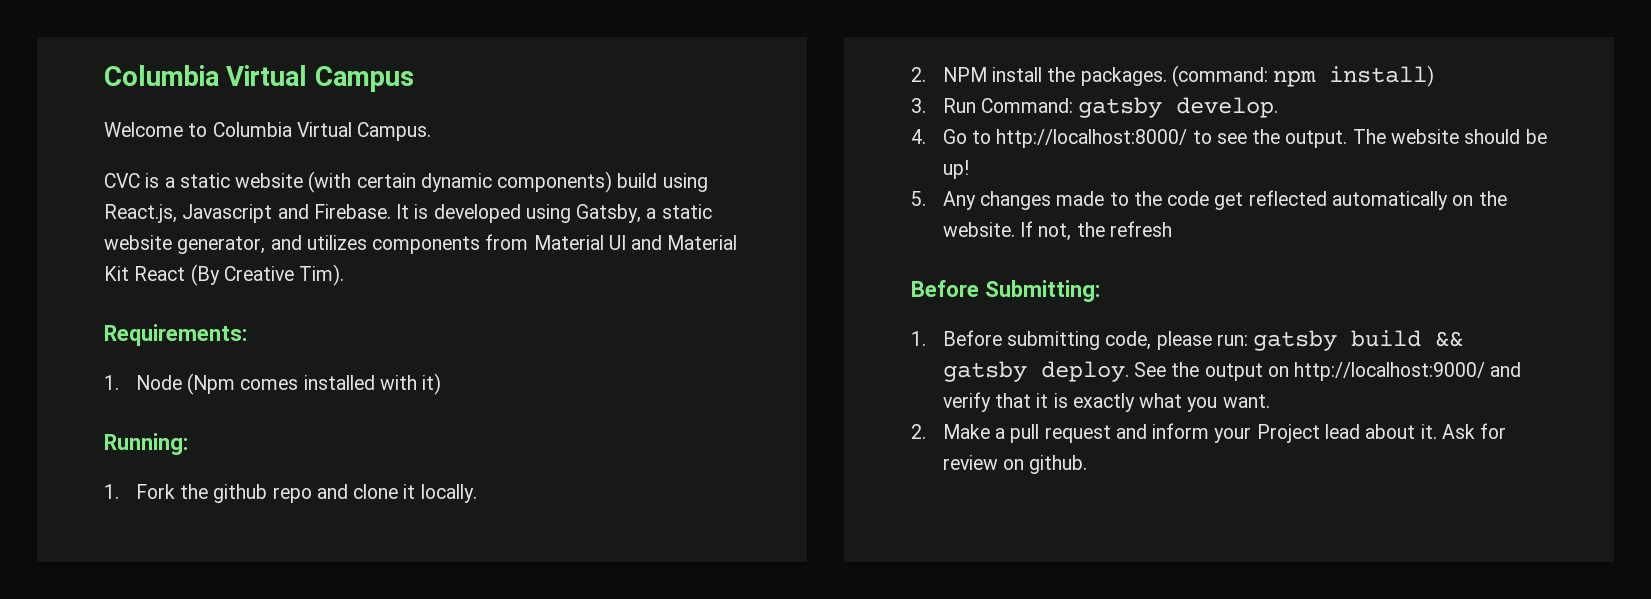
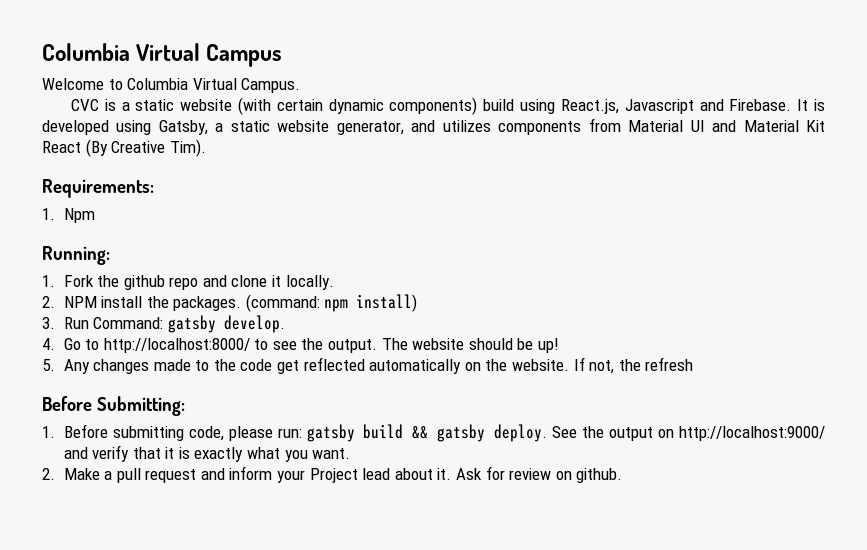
[135,373,442,395] Node (Npm comes installed with it) -> [63,208,95,223] Npm

